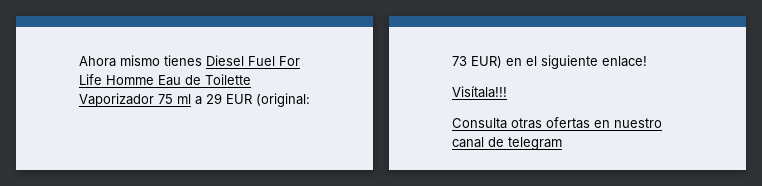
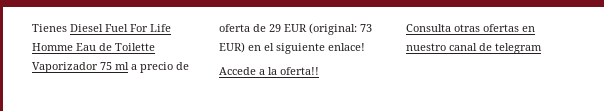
[79,55,202,67] Ahora mismo tienes -> [32,24,67,32] Tienes
(202, 100) none -> [140,62,189,73] [219,24,266,32] precio de oferta de
[452,86,507,98] Visítala!!! -> [219,67,319,75] Accede a la oferta!!

